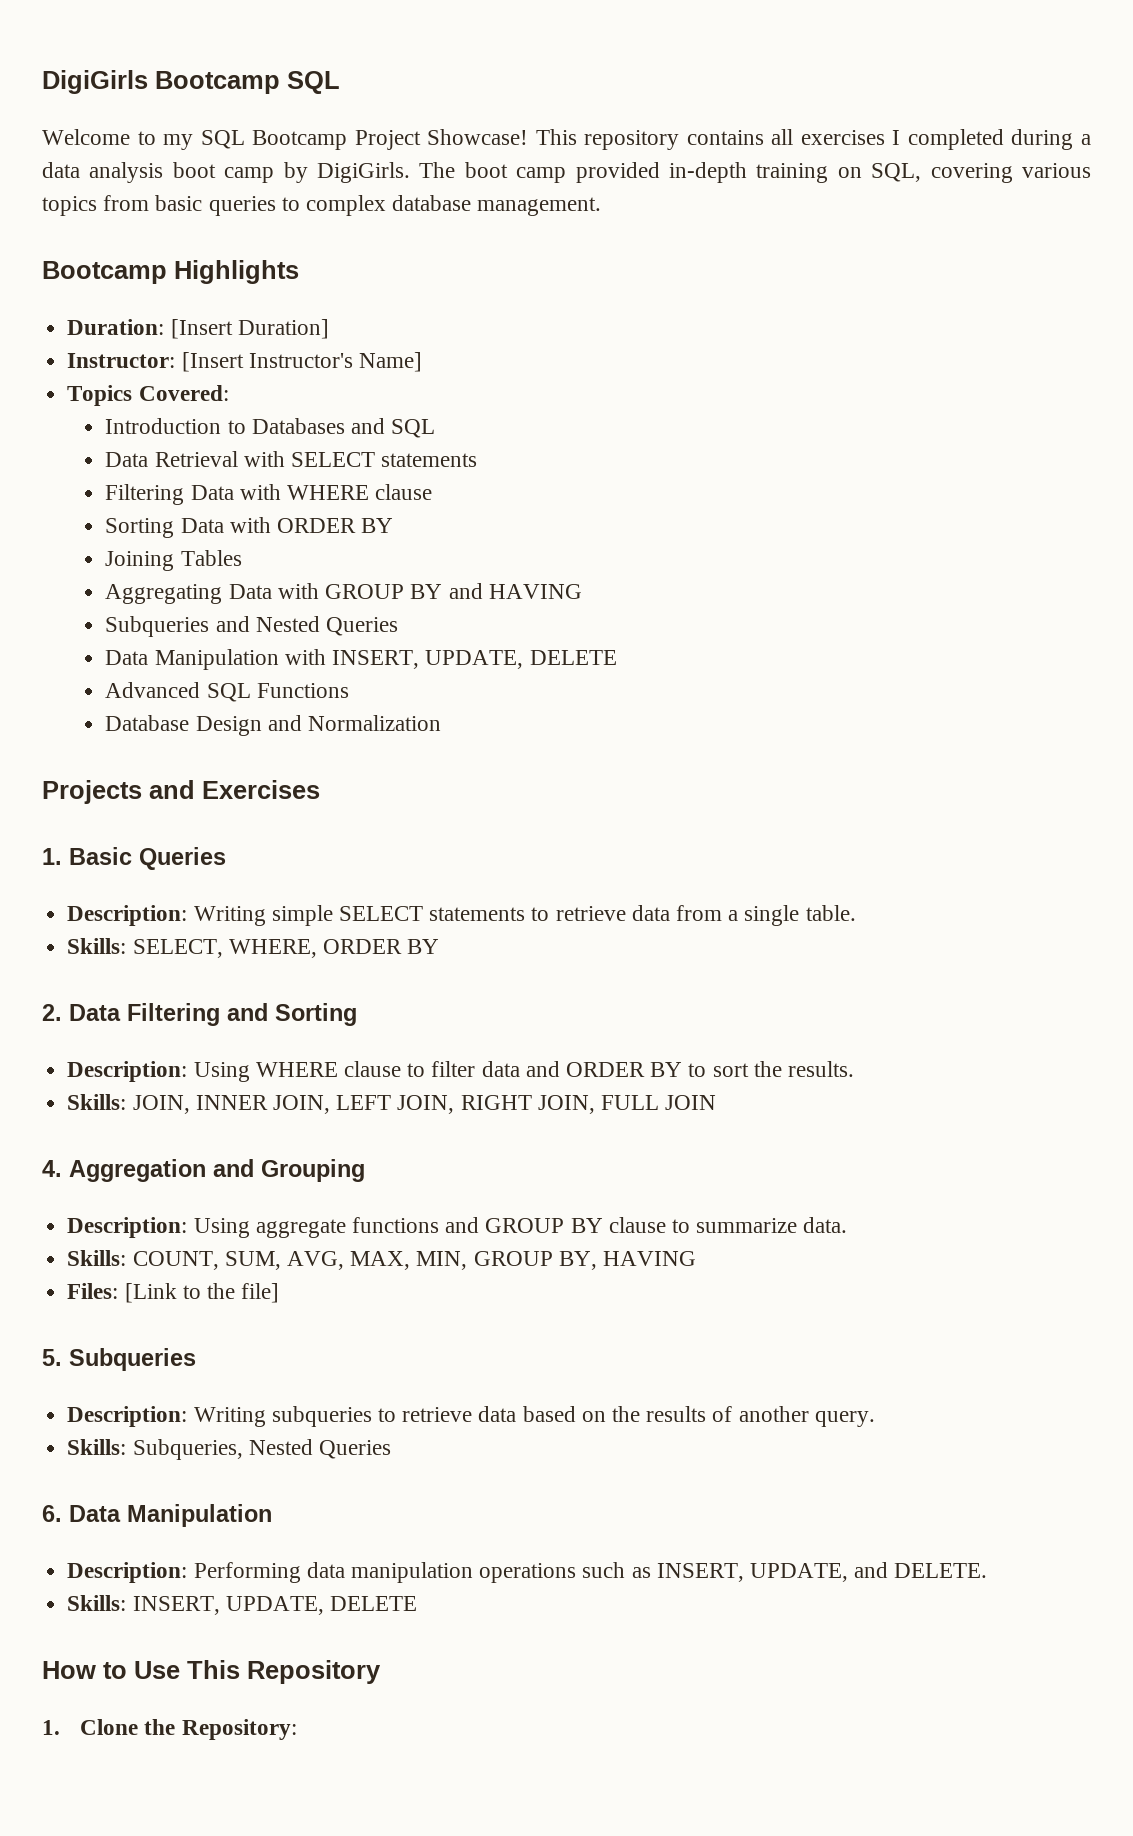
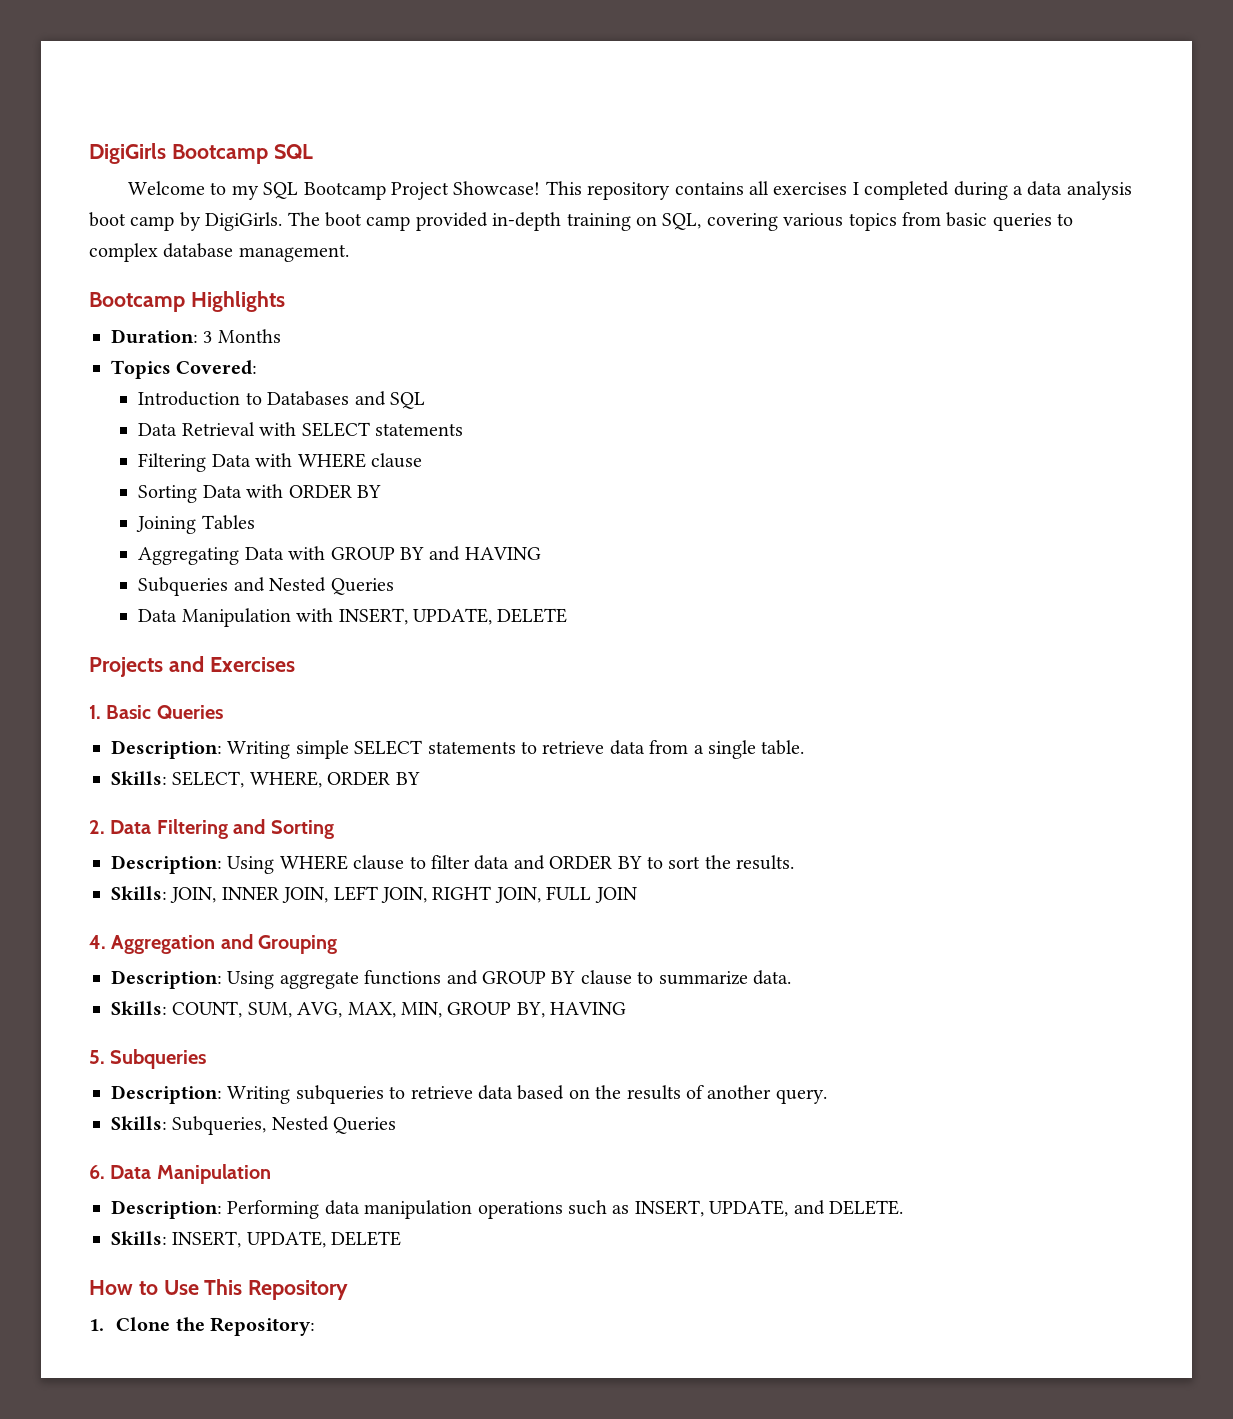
[170,319,329,339] [67,352,422,372] [Insert Duration] // Instructor: [Insert Instructor's Name] -> [203,329,281,343] 3 Months
[105,682,349,702] [105,715,442,736] // Advanced SQL Functions // Database Design and Normalization -> (568, 615) none
[67,1283,280,1303] // Files: [Link to the file] -> (627, 1008) none

